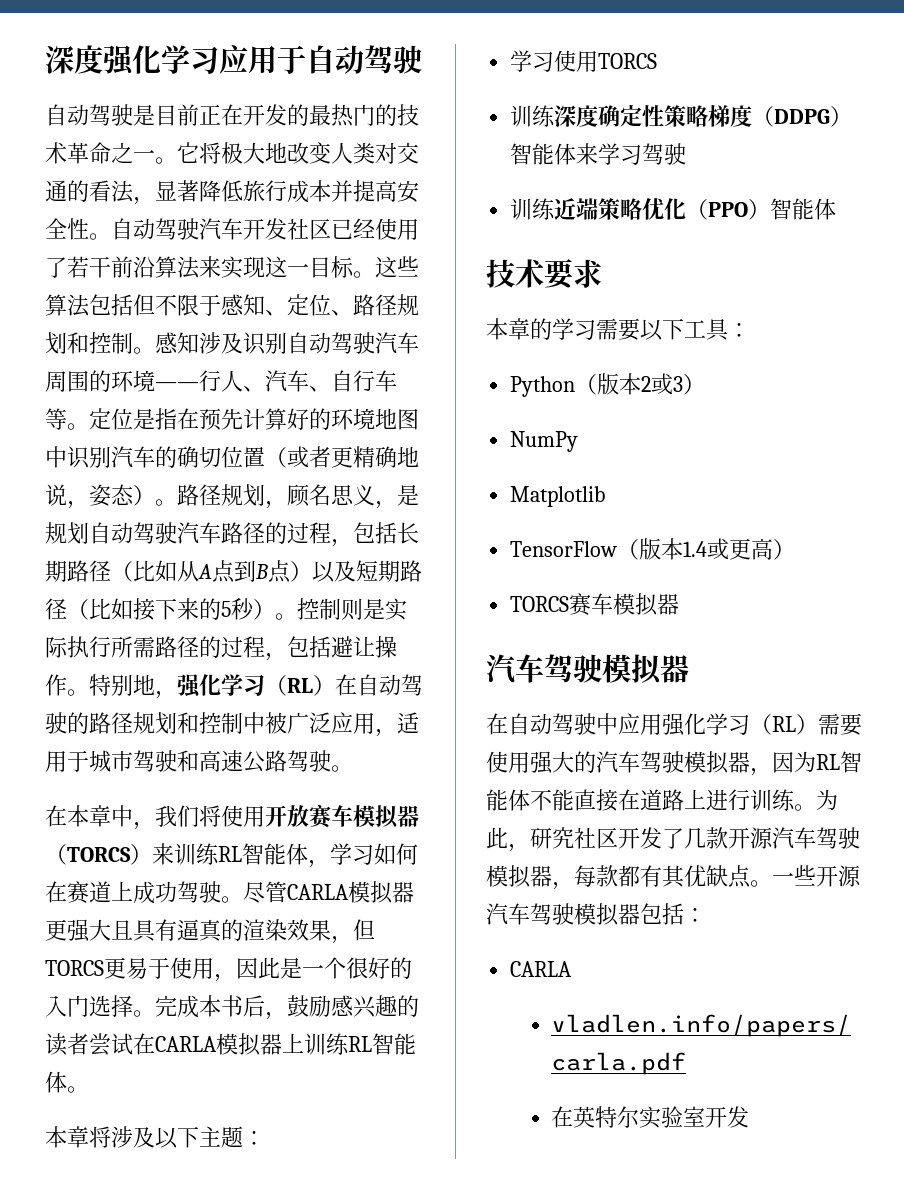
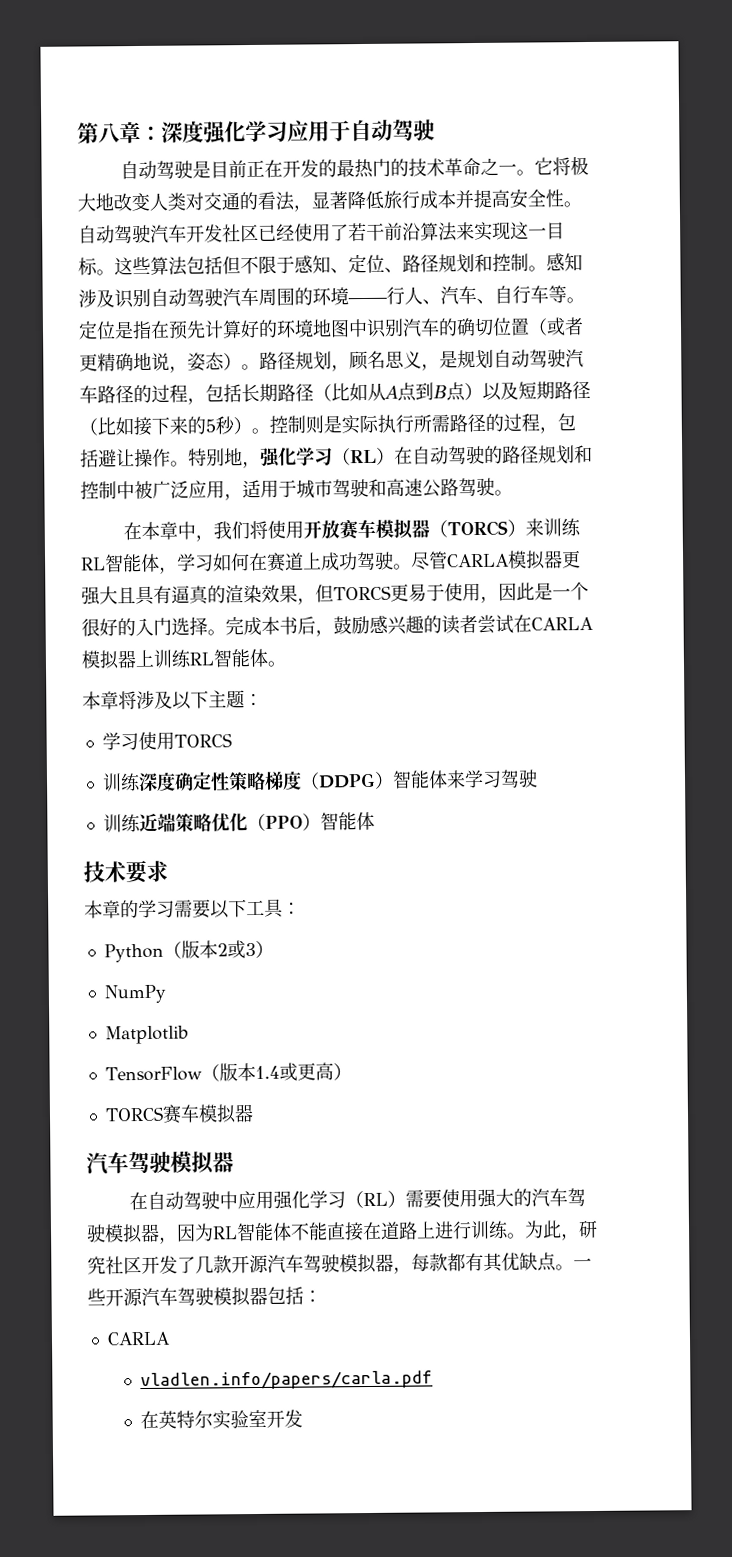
(45, 59) none -> [77,121,162,144] 第八章：

